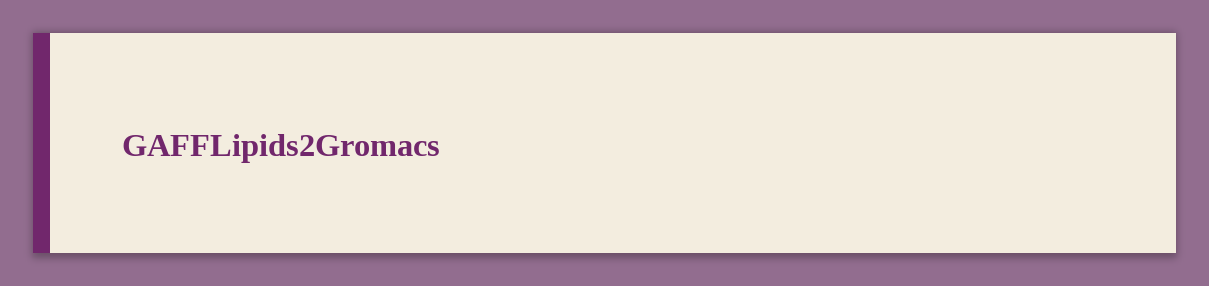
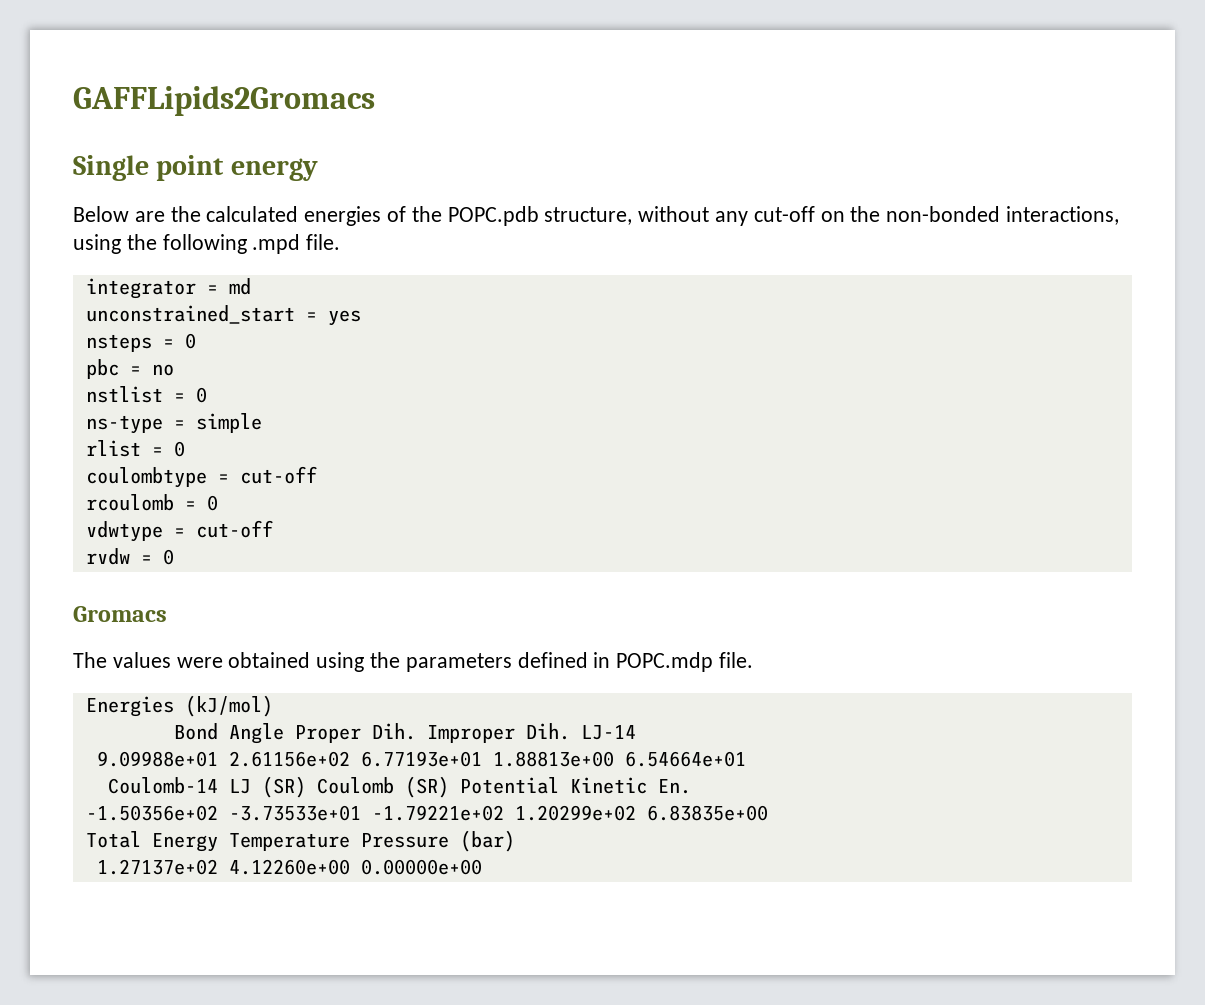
(440, 148) none -> [73,155,318,181] [73,206,1120,226] [73,234,341,254] [85,278,251,299] [85,305,361,326] [85,333,196,352] [85,359,174,379] [85,386,207,403] [85,413,262,434] [85,440,185,457] [85,466,317,488] [85,494,218,511] [85,520,273,542] [85,548,174,565] [73,606,167,622] [73,652,754,672] [85,695,273,717] [173,723,636,744] [96,751,746,767] [107,776,691,798] [85,805,768,821] [85,830,515,852] [96,859,482,875] // Single point energy // Below are the calculated energies of the POPC.pdb structure, without any cut-off on the non-bonded interactions, using the following .mpd file. // integrator = md // unconstrained_start = yes // nsteps = 0 // pbc = no // nstlist = 0 // ns-type = simple // rlist = 0 // coulombtype = cut-off // rcoulomb = 0 // vdwtype = cut-off // rvdw = 0 // Gromacs // The values were obtained using the parameters defined in POPC.mdp file. // Energies (kJ/mol) // Bond Angle Proper Dih. Improper Dih. LJ-14 // 9.09988e+01 2.61156e+02 6.77193e+01 1.88813e+00 6.54664e+01 // Coulomb-14 LJ (SR) Coulomb (SR) Potential Kinetic En. // -1.50356e+02 -3.73533e+01 -1.79221e+02 1.20299e+02 6.83835e+00 // Total Energy Temperature Pressure (bar) // 1.27137e+02 4.12260e+00 0.00000e+00

